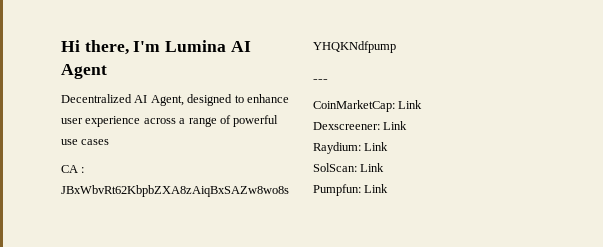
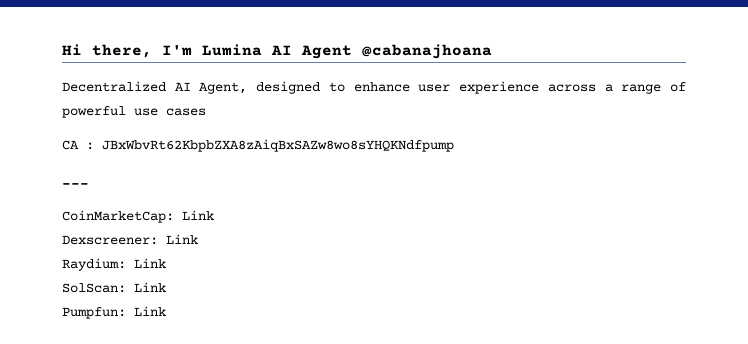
(107, 71) none -> [362,44,492,59] @cabanajhoana

